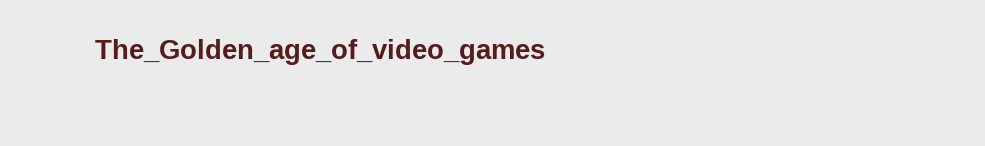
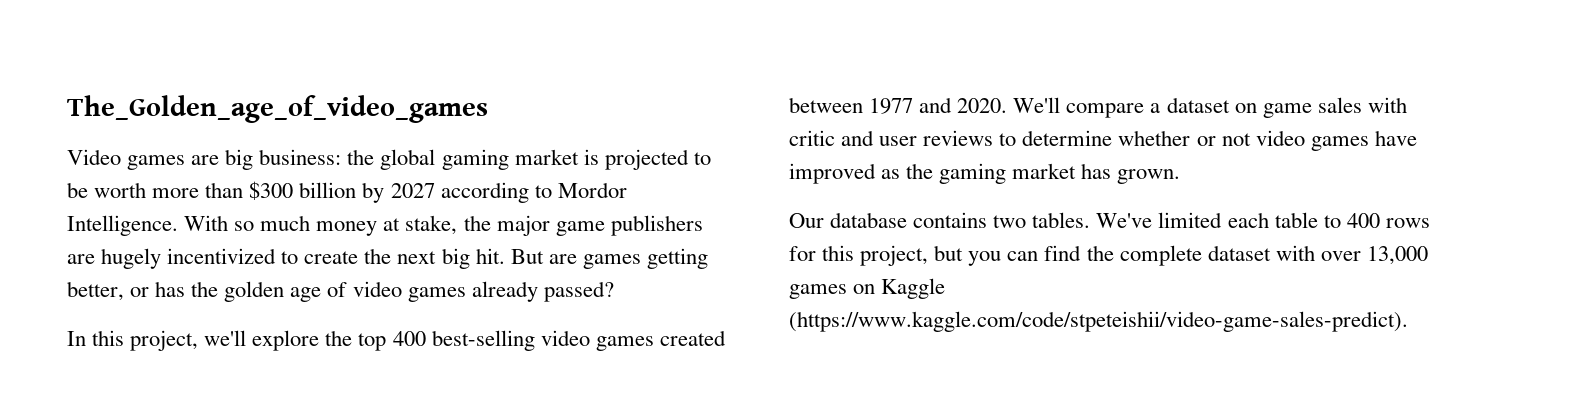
(545, 52) none -> [67,149,711,170] [67,181,627,203] [67,215,703,236] [67,248,708,269] [67,281,614,302] [67,330,726,351] [789,97,1407,118] [789,130,1417,151] [789,163,1181,184] [789,212,1430,228] [789,245,1428,266] [789,278,946,299] [789,311,1408,332] // Video games are big business: the global gaming market is projected to be worth more than $300 billion by 2027 according to Mordor Intelligence. With so much money at stake, the major game publishers are hugely incentivized to create the next big hit. But are games getting better, or has the golden age of video games already passed? // In this project, we'll explore the top 400 best-selling video games created between 1977 and 2020. We'll compare a dataset on game sales with critic and user reviews to determine whether or not video games have improved as the gaming market has grown. // Our database contains two tables. We've limited each table to 400 rows for this project, but you can find the complete dataset with over 13,000 games on Kaggle (https://www.kaggle.com/code/stpeteishii/video-game-sales-predict).

